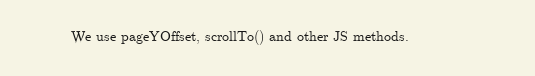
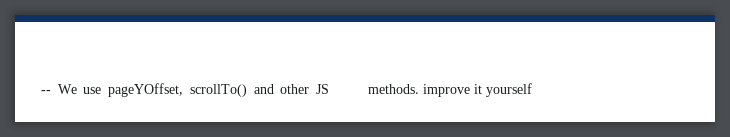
(71, 37) none -> [41,90,51,94] --
(409, 36) none -> [423,83,532,97] improve it yourself

